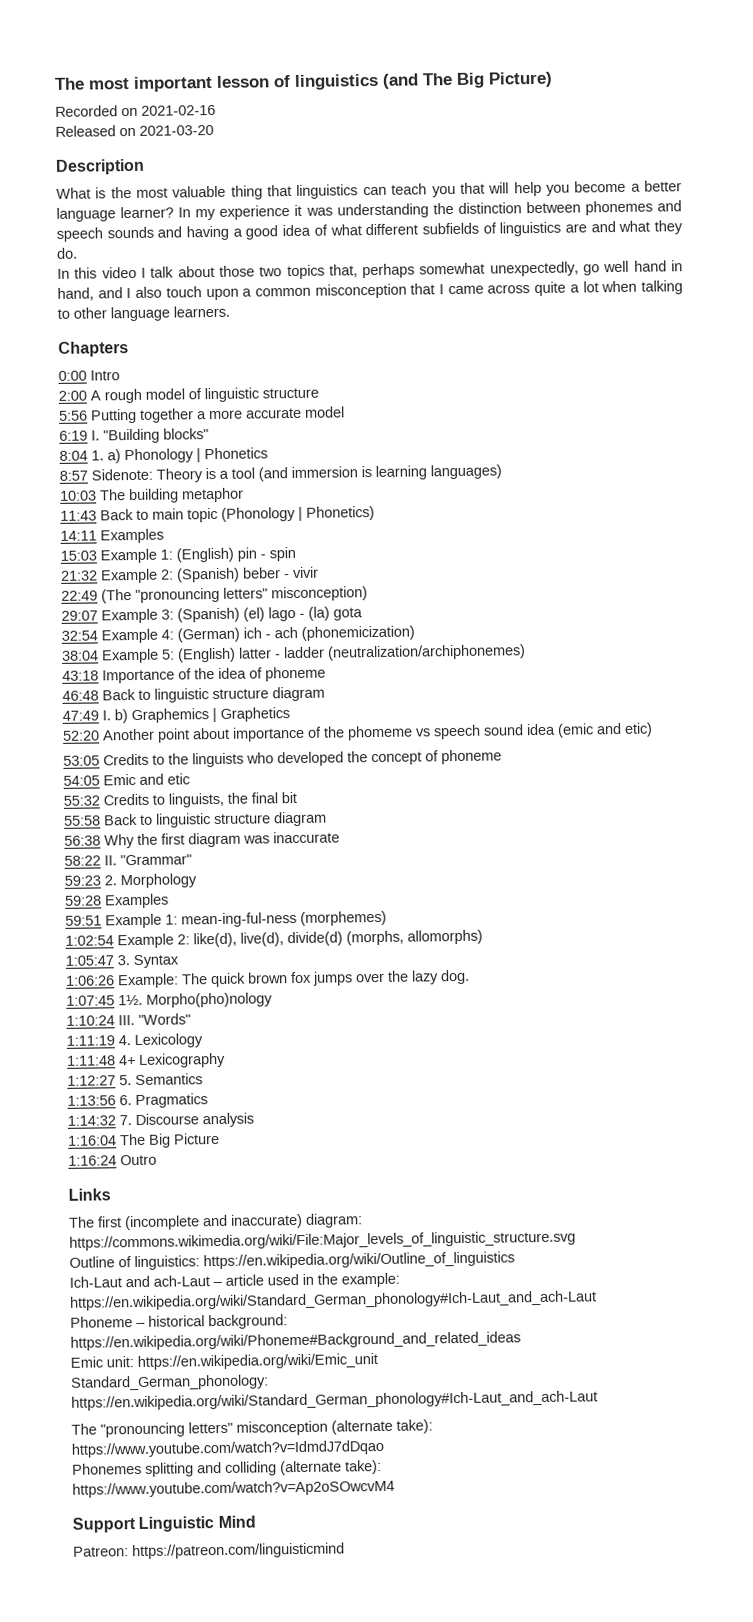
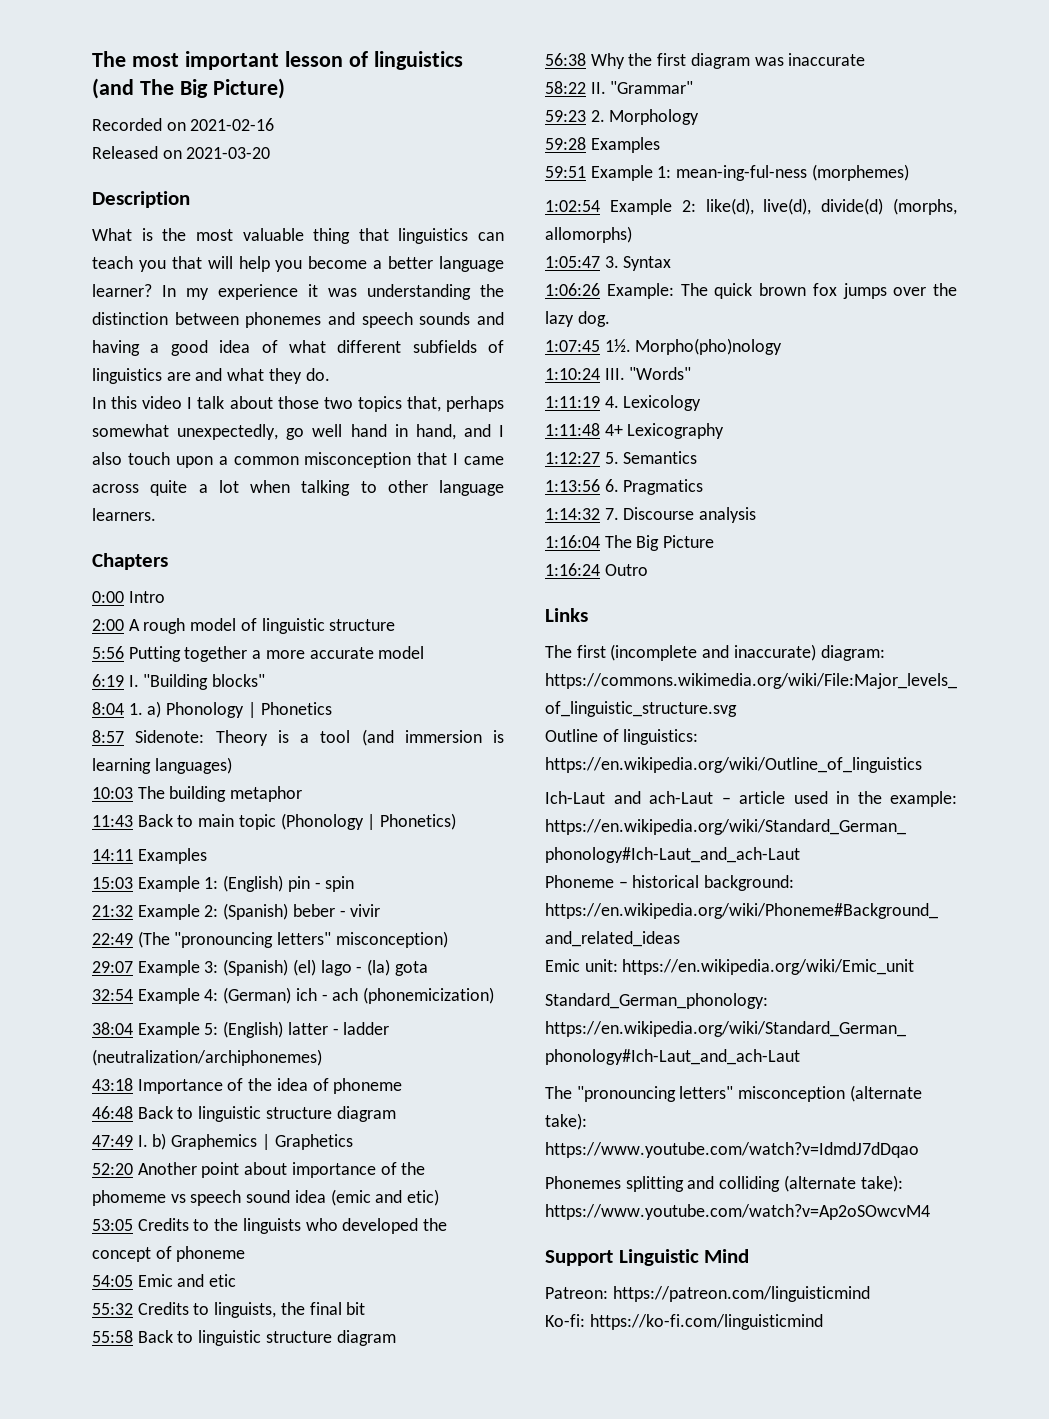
(345, 1551) none -> [545,1314,823,1330] // Ko-fi: https://ko-fi.com/linguisticmind

